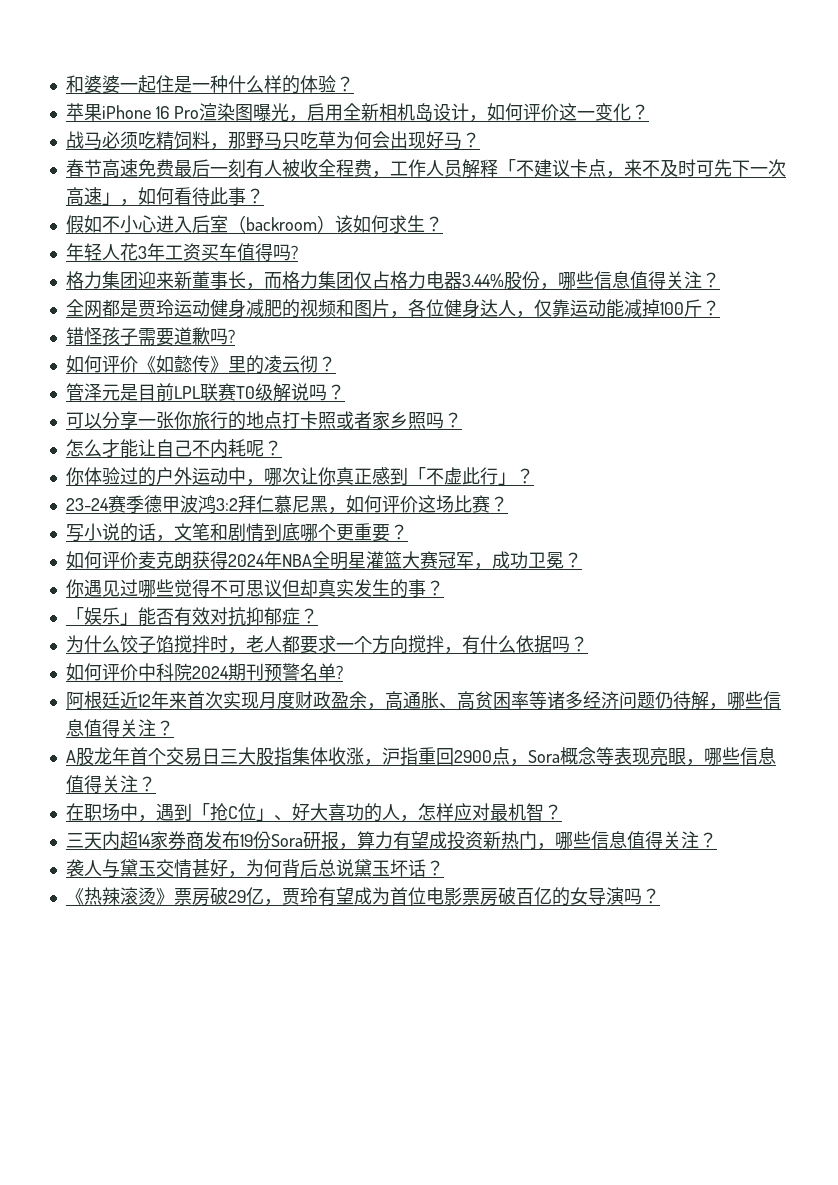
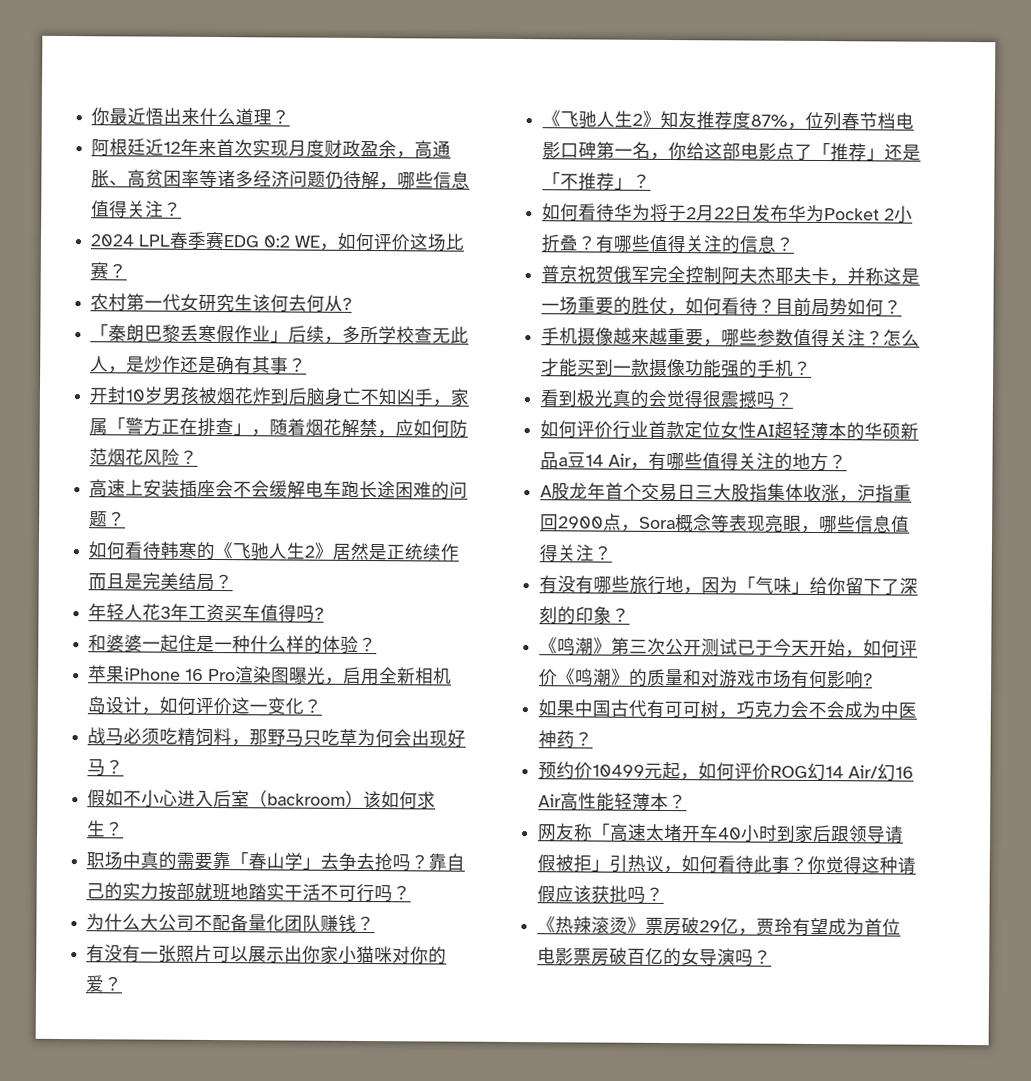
(65, 84) none -> [91,107,291,126] [91,138,452,159] [91,169,471,190] [91,200,183,218] [90,230,466,252] [90,261,128,280] [90,293,353,313] [90,324,470,344] [90,355,308,375] [89,386,471,407] [89,417,469,438] [89,448,199,466] [89,479,469,500] [89,511,127,528] [88,541,460,561] [88,572,234,592] [88,603,325,623] 你最近悟出来什么道理？ // 阿根廷近12年来首次实现月度财政盈余，高通胀、高贫困率等诸多经济问题仍待解，哪些信息值得关注？ // 2024 LPL春季赛EDG 0:2 WE，如何评价这场比赛？ // 农村第一代女研究生该何去何从? // 「秦朗巴黎丢寒假作业」后续，多所学校查无此人，是炒作还是确有其事？ // 开封10岁男孩被烟花炸到后脑身亡不知凶手，家属「警方正在排查」，随着烟花解禁，应如何防范烟花风险？ // 高速上安装插座会不会缓解电车跑长途困难的问题？ // 如何看待韩寒的《飞驰人生2》居然是正统续作而且是完美结局？ // 年轻人花3年工资买车值得吗? //
[65,159,786,178] [65,187,264,206] // 春节高速免费最后一刻有人被收全程费，工作人员解释「不建议卡点，来不及时可先下一次高速」，如何看待此事？ -> (125, 767) none
[65,243,298,261] [65,271,720,290] [65,299,720,318] [65,327,235,346] [65,355,336,374] [65,383,345,402] [65,411,462,430] [65,439,282,458] [65,467,534,486] [65,495,508,514] [65,523,408,542] [65,551,582,570] [65,579,444,598] [65,607,318,626] [65,635,588,654] [65,663,343,682] [65,691,781,710] [65,719,156,737] 年轻人花3年工资买车值得吗? // 格力集团迎来新董事长，而格力集团仅占格力电器3.44%股份，哪些信息值得关注？ // 全网都是贾玲运动健身减肥的视频和图片，各位健身达人，仅靠运动能减掉100斤？ // 错怪孩子需要道歉吗? // 如何评价《如懿传》里的凌云彻？ // 管泽元是目前LPL联赛T0级解说吗？ // 可以分享一张你旅行的地点打卡照或者家乡照吗？ // 怎么才能让自己不内耗呢？ // 你体验过的户外运动中，哪次让你真正感到「不虚此行」？ // 23-24赛季德甲波鸿3:2拜仁慕尼黑，如何评价这场比赛？ // 写小说的话，文笔和剧情到底哪个更重要？ // 如何评价麦克朗获得2024年NBA全明星灌篮大赛冠军，成功卫冕？ // 你遇见过哪些觉得不可思议但却真实发生的事？ // 「娱乐」能否有效对抗抑郁症？ // 为什么饺子馅搅拌时，老人都要求一个方向搅拌，有什么依据吗？ // 如何评价中科院2024期刊预警名单? // 阿根廷近12年来首次实现月度财政盈余，高通胀、高贫困率等诸多经济问题仍待解，哪些信息值得关注 -> [86,851,466,872] [86,882,412,903] [86,913,376,932] [86,944,448,965] [85,975,124,993] [542,110,915,131] [542,141,922,162] [542,172,652,191] [542,203,914,224] [541,234,796,254] [541,265,921,286] [541,296,903,317] [541,327,921,347] [541,358,813,378] [540,389,794,409] [540,420,920,441] [540,451,830,472] 职场中真的需要靠「春山学」去争去抢吗？靠自己的实力按部就班地踏实干活不可行吗？ // 为什么大公司不配备量化团队赚钱？ // 有没有一张照片可以展示出你家小猫咪对你的爱？ // 《飞驰人生2》知友推荐度87%，位列春节档电影口碑第一名，你给这部电影点了「推荐」还是「不推荐」？ // 如何看待华为将于2月22日发布华为Pocket 2小折叠？有哪些值得关注的信息？ // 普京祝贺俄军完全控制阿夫杰耶夫卡，并称这是一场重要的胜仗，如何看待？目前局势如何？ // 手机摄像越来越重要，哪些参数值得关注？怎么才能买到一款摄像功能强的手机？ // 看到极光真的会觉得很震撼吗？ // 如何评价行业首款定位女性AI超轻薄本的华硕新品a豆14 Air，有哪些值得关注的地方
[65,803,562,822] [65,831,717,850] [65,859,426,878] 在职场中，遇到「抢C位」、好大喜功的人，怎样应对最机智？ // 三天内超14家券商发布19份Sora研报，算力有望成投资新热门，哪些信息值得关注？ // 袭人与黛玉交情甚好，为何背后总说黛玉坏话 -> [539,575,919,595] [539,606,631,625] [539,637,919,658] [539,668,874,689] [538,699,918,719] [538,730,594,749] [538,761,915,782] [538,792,688,811] [538,823,905,844] [537,854,917,875] [537,885,647,904] 有没有哪些旅行地，因为「气味」给你留下了深刻的印象？ // 《鸣潮》第三次公开测试已于今天开始，如何评价《鸣潮》的质量和对游戏市场有何影响? // 如果中国古代有可可树，巧克力会不会成为中医神药？ // 预约价10499元起，如何评价ROG幻14 Air/幻16 Air高性能轻薄本？ // 网友称「高速太堵开车40小时到家后跟领导请假被拒」引热议，如何看待此事？你觉得这种请假应该获批吗

